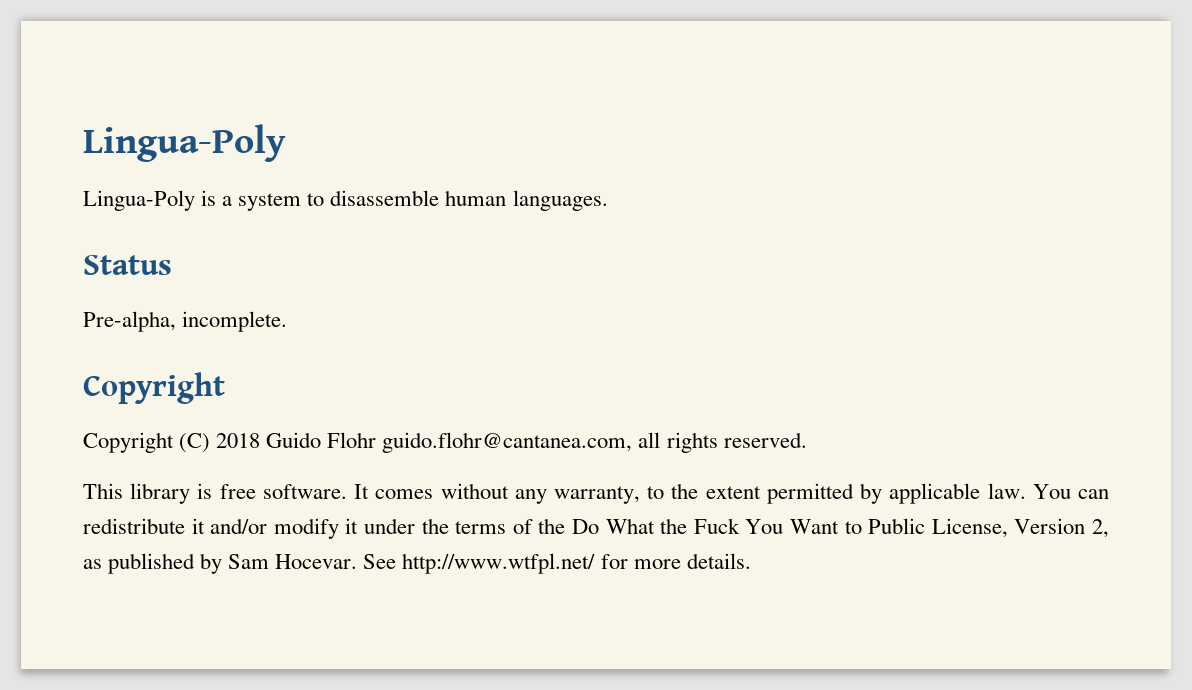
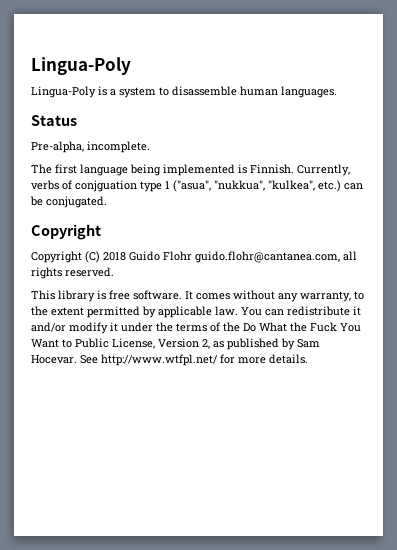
(288, 321) none -> [31,164,350,176] [31,180,363,192] [30,196,107,208] // The first language being implemented is Finnish. Currently, verbs of conjguation type 1 ("asua", "nukkua", "kulkea", etc.) can be conjugated.

